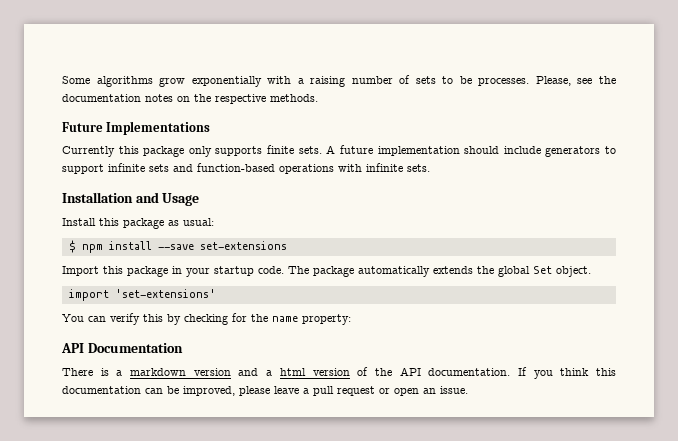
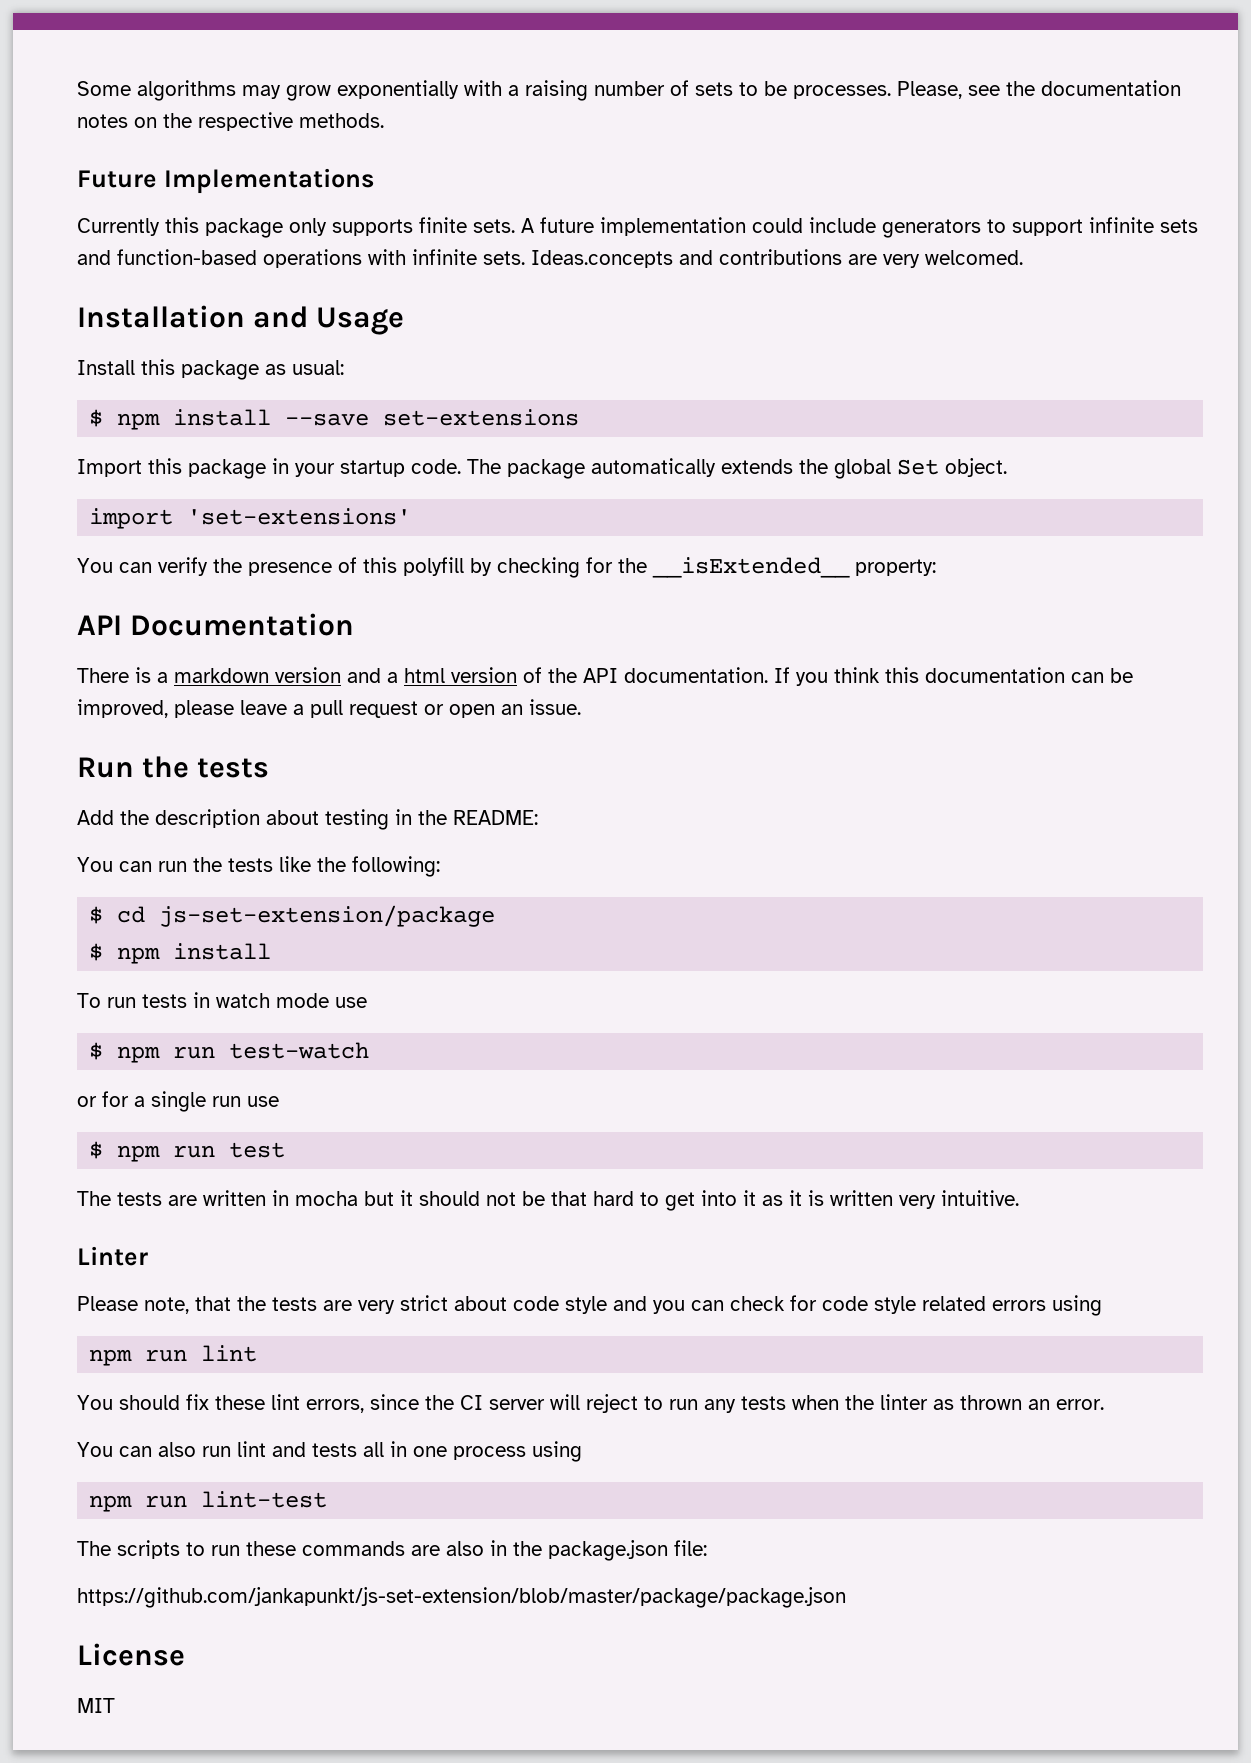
(153, 81) none -> [242,85,281,99] may
[464,146,500,154] should -> [752,218,803,233] could
(430, 168) none -> [531,249,1023,268] Ideas.concepts and contributions are very welcomed.
[143,314,163,322] this -> [213,557,464,576] the presence of this polyfill
[272,316,298,322] name -> [652,557,850,578] __isExtended__
(468, 390) none -> [77,756,270,778] [77,809,538,830] [77,856,440,877] [89,905,496,927] [89,943,272,964] [77,992,367,1008] [89,1042,370,1063] [77,1091,279,1112] [89,1141,286,1162] [77,1190,1019,1211] [77,1246,148,1266] [77,1295,1102,1316] [89,1345,258,1366] [77,1394,1104,1413] [77,1441,582,1462] [89,1491,328,1512] [77,1540,707,1561] [77,1587,846,1608] [77,1643,185,1666] [77,1698,115,1713] // Run the tests // Add the description about testing in the README: // You can run the tests like the following: // $ cd js-set-extension/package // $ npm install // To run tests in watch mode use // $ npm run test-watch // or for a single run use // $ npm run test // The tests are written in mocha but it should not be that hard to get into it as it is written very intuitive. // Linter // Please note, that the tests are very strict about code style and you can check for code style related errors using // npm run lint // You should fix these lint errors, since the CI server will reject to run any tests when the linter as thrown an error. // You can also run lint and tests all in one process using // npm run lint-test // The scripts to run these commands are also in the package.json file: // https://github.com/jankapunkt/js-set-extension/blob/master/package/package.json // License // MIT

